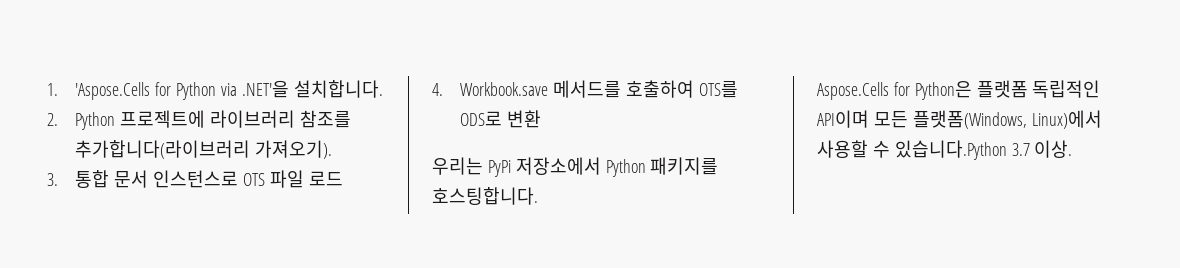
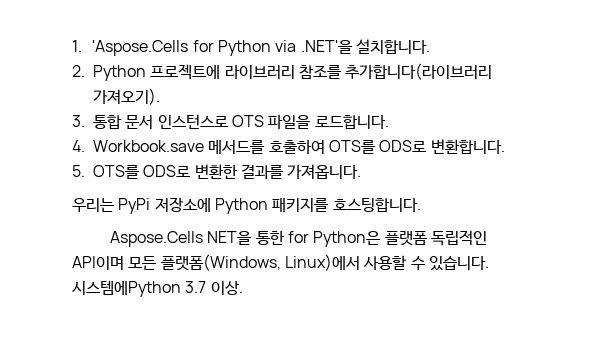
[269,170,343,188] 파일 로드 -> [268,114,389,130] 파일을 로드합니다.
[507,110,542,128] 변환 -> [430,139,505,154] [72,164,362,179] 변환합니다. // 5. OTS를 ODS로 변환한 결과를 가져옵니다.
[515,157,601,175] 저장소에서 -> [154,197,211,212] 저장소에
(889, 91) none -> [207,230,285,245] NET을 통한
[894,140,1007,160] 있습니다.Python -> [428,256,489,271] [72,280,181,297] 있습니다. 시스템에Python

